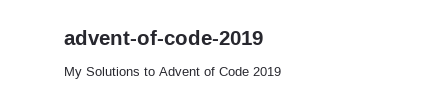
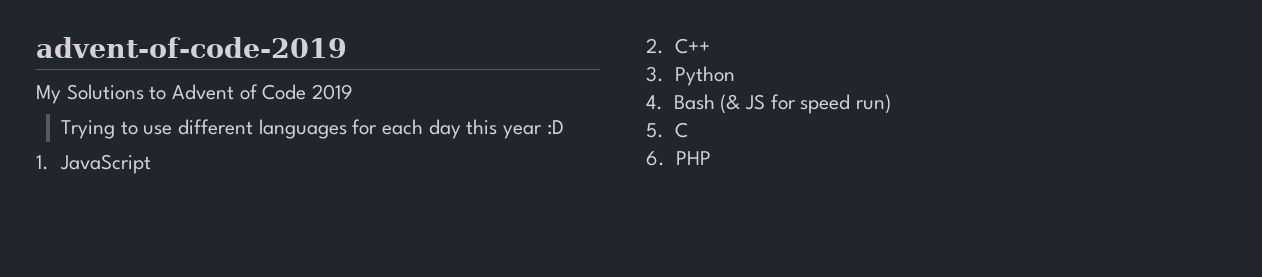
(281, 71) none -> [61,119,564,139] [36,154,152,174] [646,38,710,54] [646,66,735,86] [646,94,891,114] [646,122,688,138] [646,151,711,166] // Trying to use different languages for each day this year :D // 1. JavaScript // 2. C++ // 3. Python // 4. Bash (& JS for speed run) // 5. C // 6. PHP

